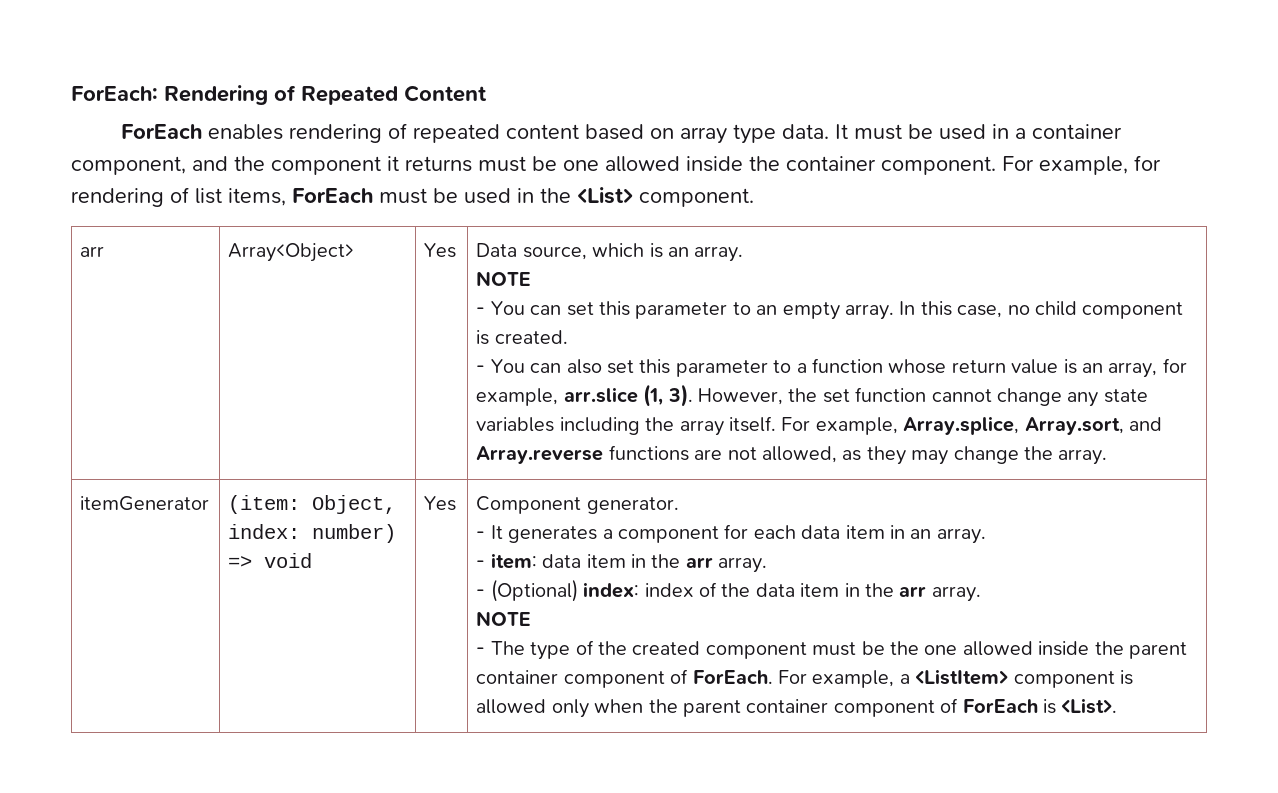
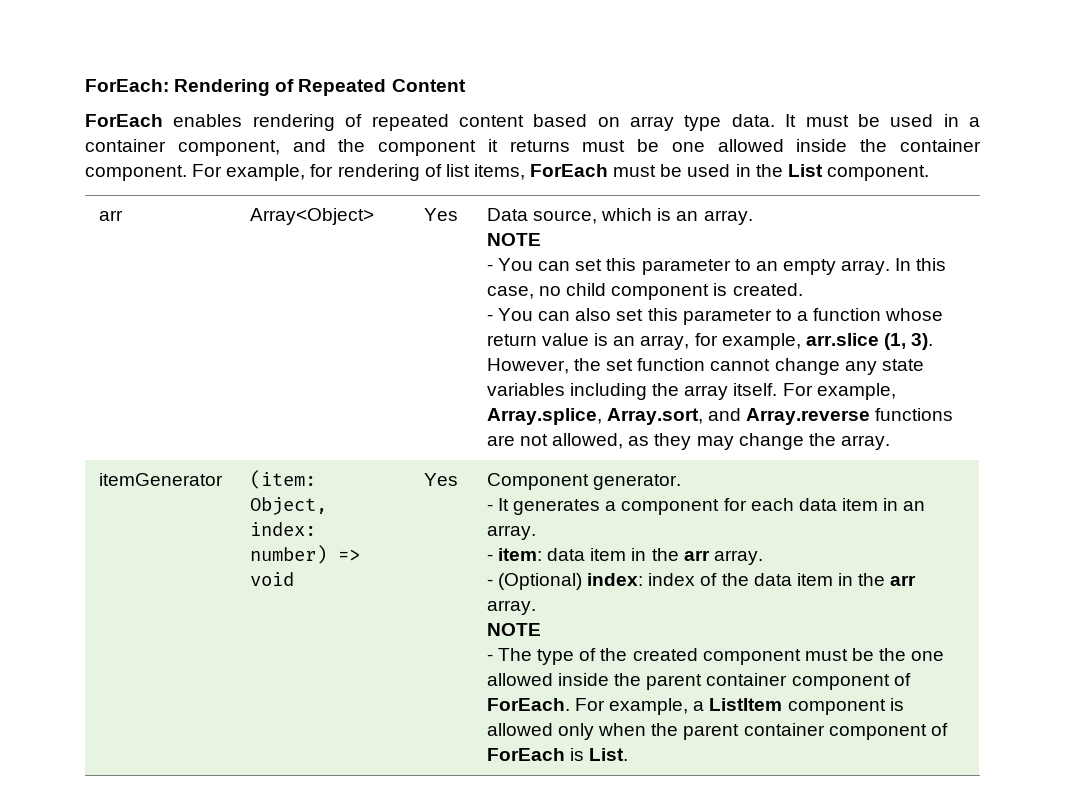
[577,187,633,204] <List> -> [787,164,823,177] List
[915,669,1009,685] <ListItem> -> [709,698,783,711] ListItem
[1061,698,1118,714] <List>. -> [589,748,629,761] List.

